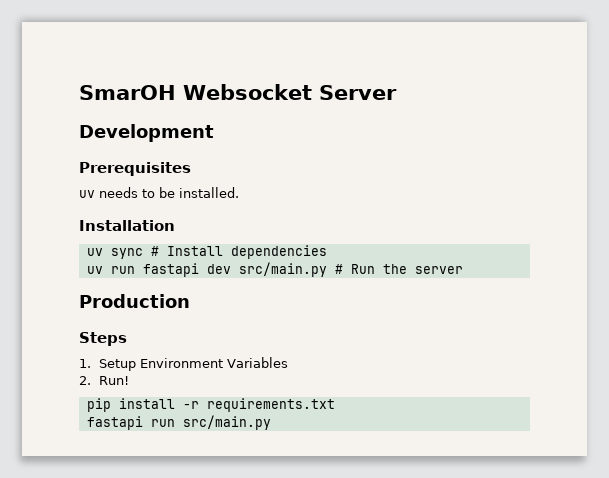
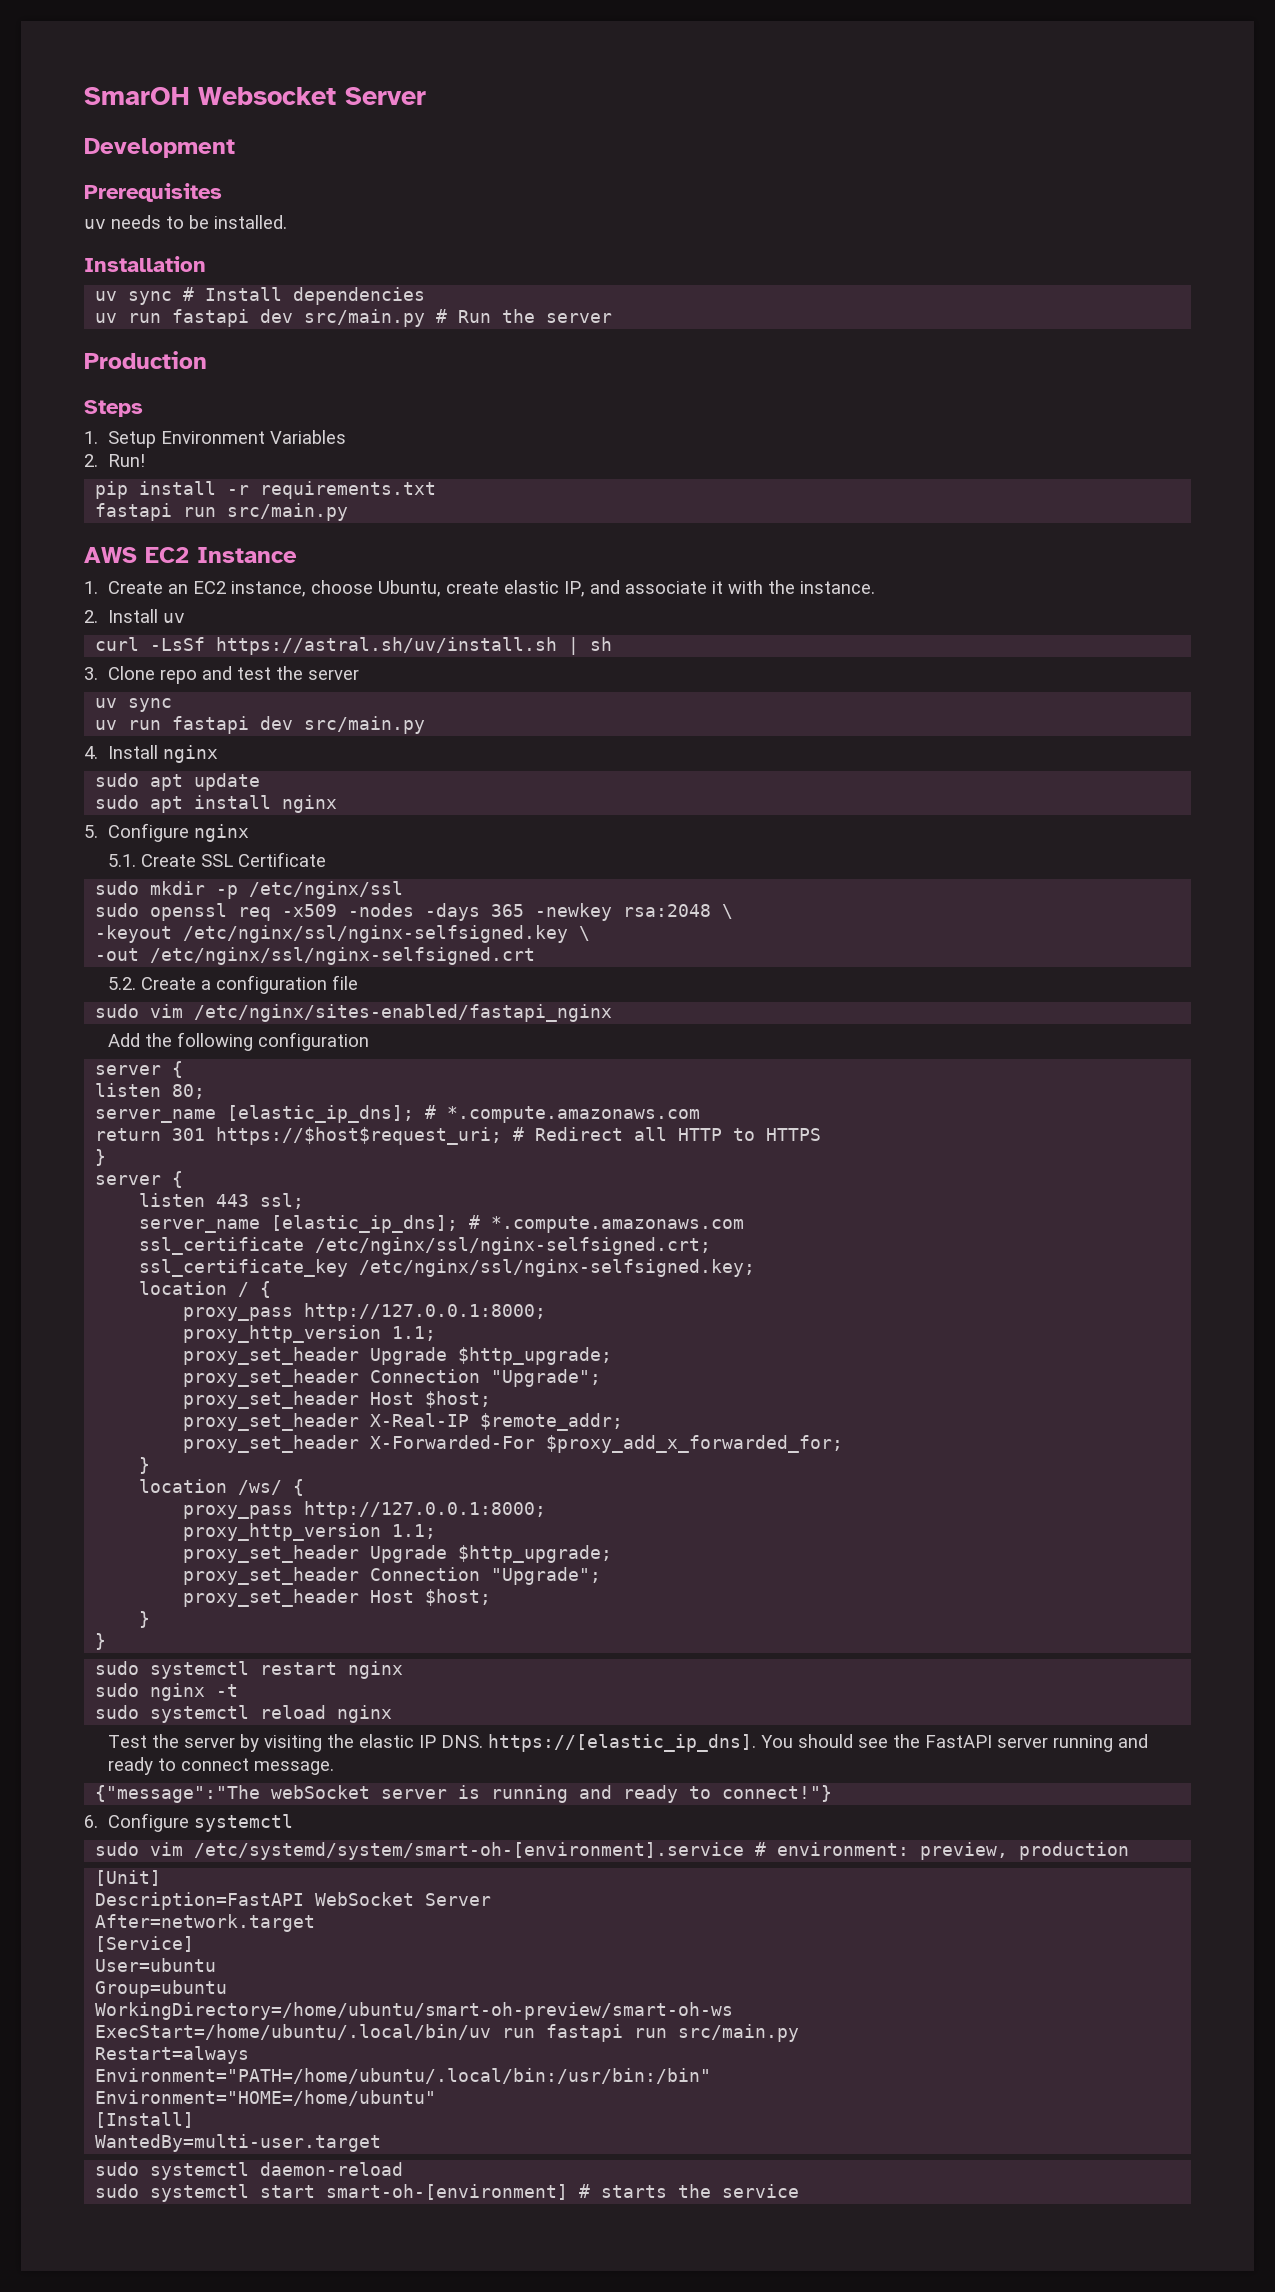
(271, 422) none -> [84,547,297,563] [84,580,875,597] [84,609,185,623] [95,637,613,655] [84,666,359,684] [95,698,173,712] [95,716,426,734] [84,745,218,763] [95,773,261,791] [95,795,338,813] [84,823,249,842] [107,852,326,867] [95,881,404,899] [95,903,734,921] [95,925,591,943] [95,947,536,965] [107,975,358,994] [95,1004,613,1022] [107,1032,369,1051] [95,1061,184,1078] [95,1083,206,1099] [95,1105,701,1123] [95,1127,822,1145] [95,1149,107,1166] [95,1171,184,1188] [139,1193,305,1209] [139,1215,745,1233] [139,1237,712,1255] [139,1259,756,1277] [139,1281,272,1298] [183,1303,547,1321] [183,1325,437,1343] [183,1347,613,1365] [183,1369,602,1387] [183,1391,492,1409] [183,1413,624,1431] [183,1435,844,1453] [139,1457,151,1474] [139,1479,305,1496] [183,1501,547,1519] [183,1523,437,1541] [183,1545,613,1563] [183,1567,602,1585] [183,1589,492,1607] [139,1611,151,1628] [95,1633,107,1650] [95,1661,404,1679] [95,1683,239,1701] [95,1705,393,1723] [107,1734,1148,1752] [107,1757,334,1775] [95,1785,833,1803] [84,1813,293,1832] [95,1842,1130,1860] [95,1870,162,1886] [95,1892,492,1910] [95,1914,316,1932] [95,1936,195,1952] [95,1958,217,1972] [95,1980,228,1998] [95,2002,734,2020] [95,2024,800,2042] [95,2046,250,2064] [95,2068,712,2084] [95,2090,437,2106] [95,2112,195,2128] [95,2134,382,2152] [95,2162,404,2180] [95,2184,800,2202] // AWS EC2 Instance // 1. Create an EC2 instance, choose Ubuntu, create elastic IP, and associate it with the instance. // 2. Install uv // curl -LsSf https://astral.sh/uv/install.sh | sh // 3. Clone repo and test the server // uv sync // uv run fastapi dev src/main.py // 4. Install nginx // sudo apt update // sudo apt install nginx // 5. Configure nginx // 5.1. Create SSL Certificate // sudo mkdir -p /etc/nginx/ssl // sudo openssl req -x509 -nodes -days 365 -newkey rsa:2048 \ // -keyout /etc/nginx/ssl/nginx-selfsigned.key \ // -out /etc/nginx/ssl/nginx-selfsigned.crt // 5.2. Create a configuration file // sudo vim /etc/nginx/sites-enabled/fastapi_nginx // Add the following configuration // server { // listen 80; // server_name [elastic_ip_dns]; # *.compute.amazonaws.com // return 301 https://$host$request_uri; # Redirect all HTTP to HTTPS // } // server { // listen 443 ssl; // server_name [elastic_ip_dns]; # *.compute.amazonaws.com // ssl_certificate /etc/nginx/ssl/nginx-selfsigned.crt; // ssl_certificate_key /etc/nginx/ssl/nginx-selfsigned.key; // location / { // proxy_pass http://127.0.0.1:8000; // proxy_http_version 1.1; // proxy_set_header Upgrade $http_upgrade; // proxy_set_header Connection "Upgrade"; // proxy_set_header Host $host; // proxy_set_header X-Real-IP $remote_addr; // proxy_set_header X-Forwarded-For $proxy_add_x_forwarded_for; // } // location /ws/ { // proxy_pass http://127.0.0.1:8000; // proxy_http_version 1.1; // proxy_set_header Upgrade $http_upgrade; // proxy_set_header Connection "Upgrade"; // proxy_set_header Host $host; // } // } // sudo systemctl restart nginx // sudo nginx -t // sudo systemctl reload nginx // Test the server by visiting the elastic IP DNS. https://[elastic_ip_dns]. You should see the FastAPI server running and ready to connect message. // {"message":"The webSocket server is running and ready to connect!"} // 6. Configure systemctl // sudo vim /etc/systemd/system/smart-oh-[environment].service # environment: preview, production // [Unit] // Description=FastAPI WebSocket Server // After=network.target // [Service] // User=ubuntu // Group=ubuntu // WorkingDirectory=/home/ubuntu/smart-oh-preview/smart-oh-ws // ExecStart=/home/ubuntu/.local/bin/uv run fastapi run src/main.py // Restart=always // Environment="PATH=/home/ubuntu/.local/bin:/usr/bin:/bin" // Environment="HOME=/home/ubuntu" // [Install] // WantedBy=multi-user.target // sudo systemctl daemon-reload // sudo systemctl start smart-oh-[environment] # starts the service

